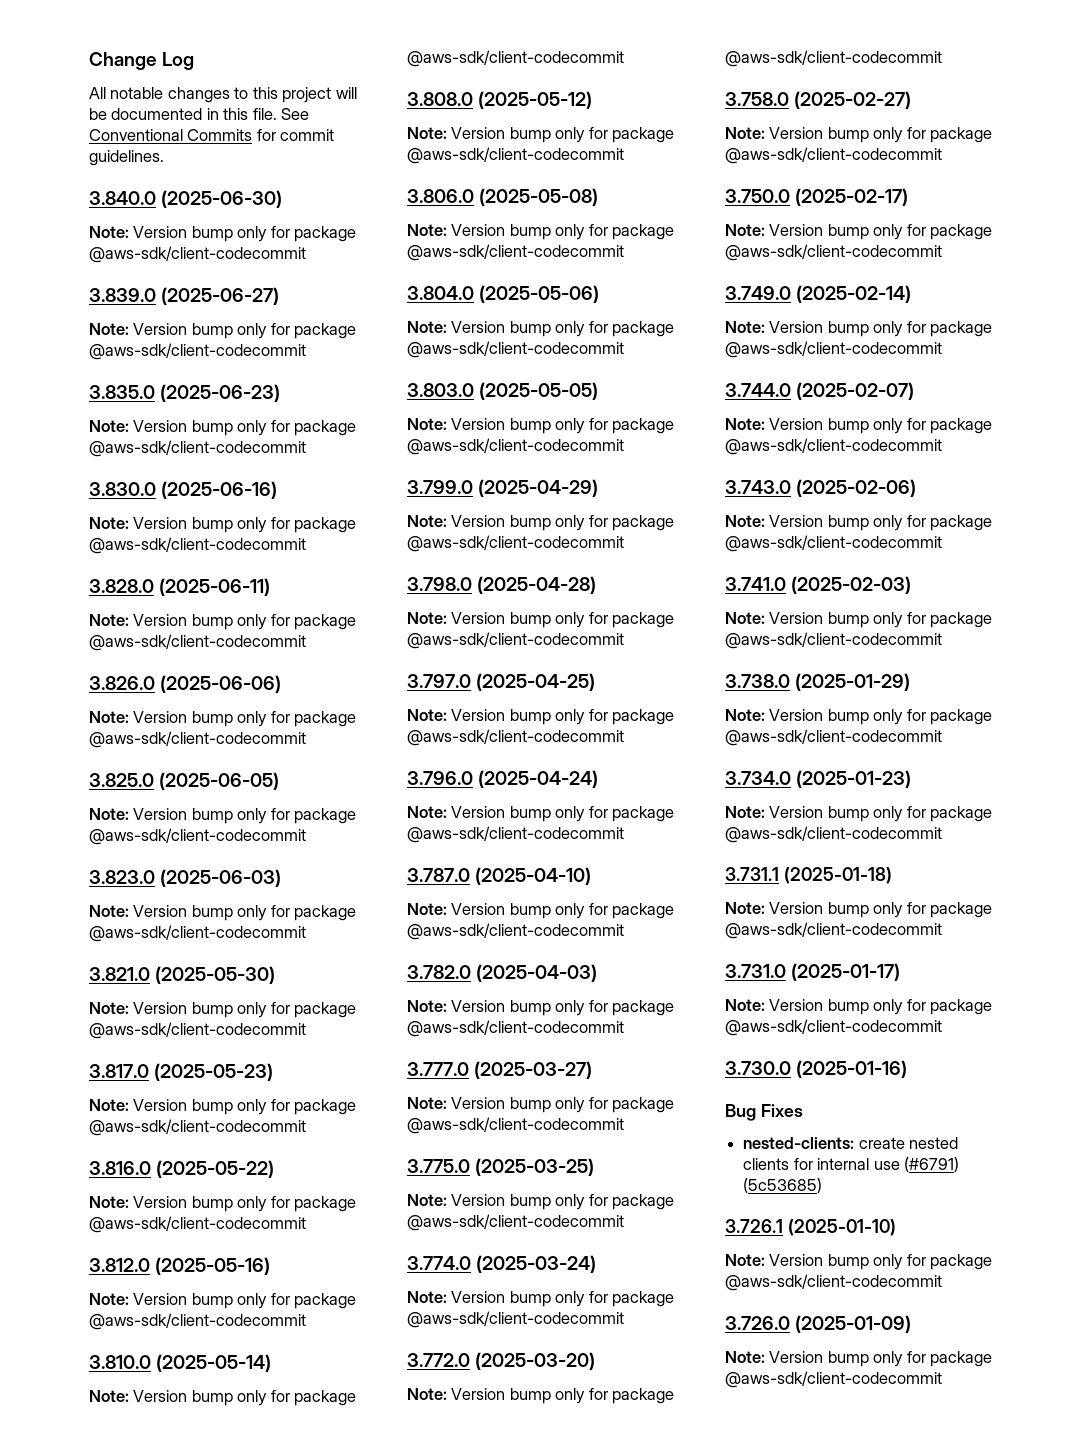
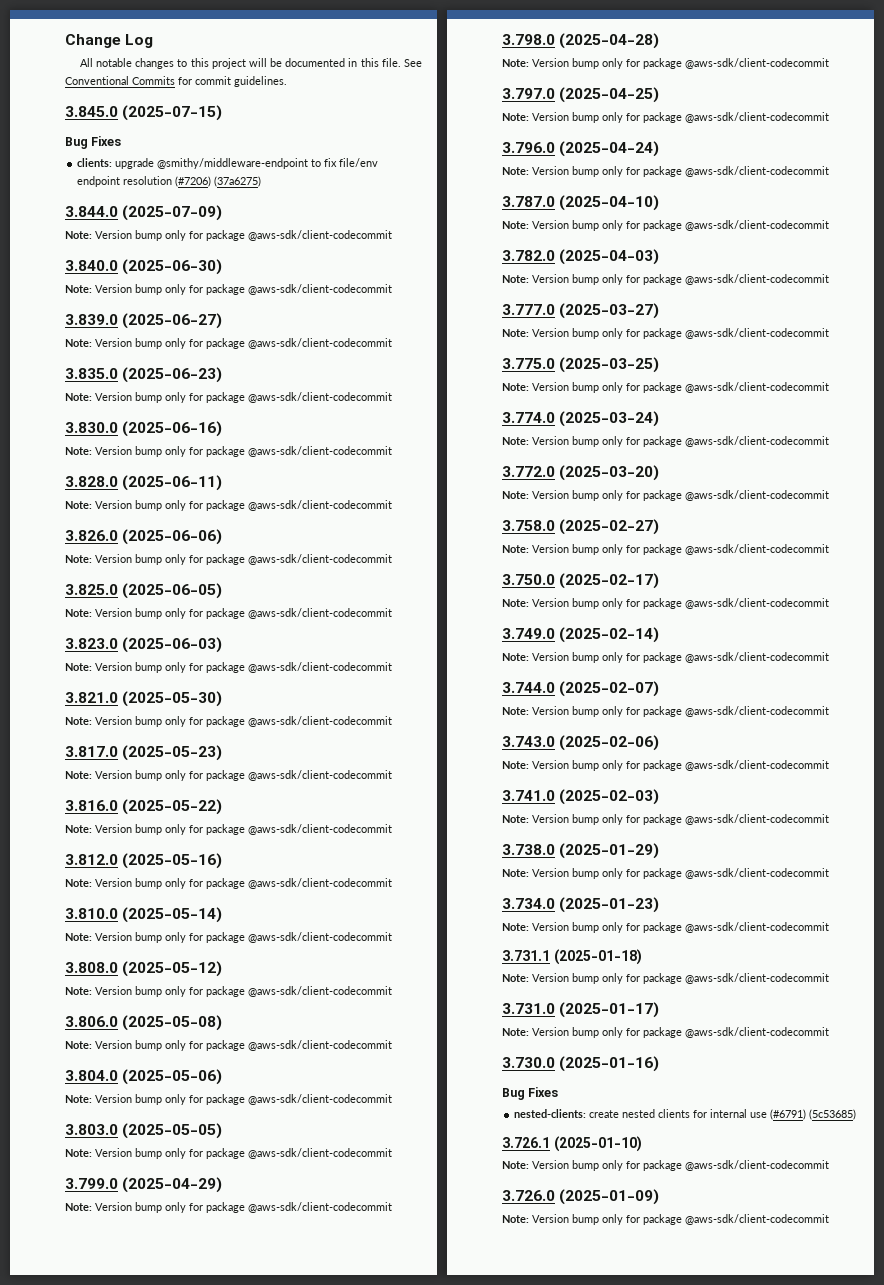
(164, 158) none -> [65,105,223,121] [65,136,122,149] [77,158,379,169] [77,176,262,187] [65,205,223,221] [65,230,392,241] // 3.845.0 (2025-07-15) // Bug Fixes // clients: upgrade @smithy/middleware-endpoint to fix file/env endpoint resolution (#7206) (37a6275) // 3.844.0 (2025-07-09) // Note: Version bump only for package @aws-sdk/client-codecommit

